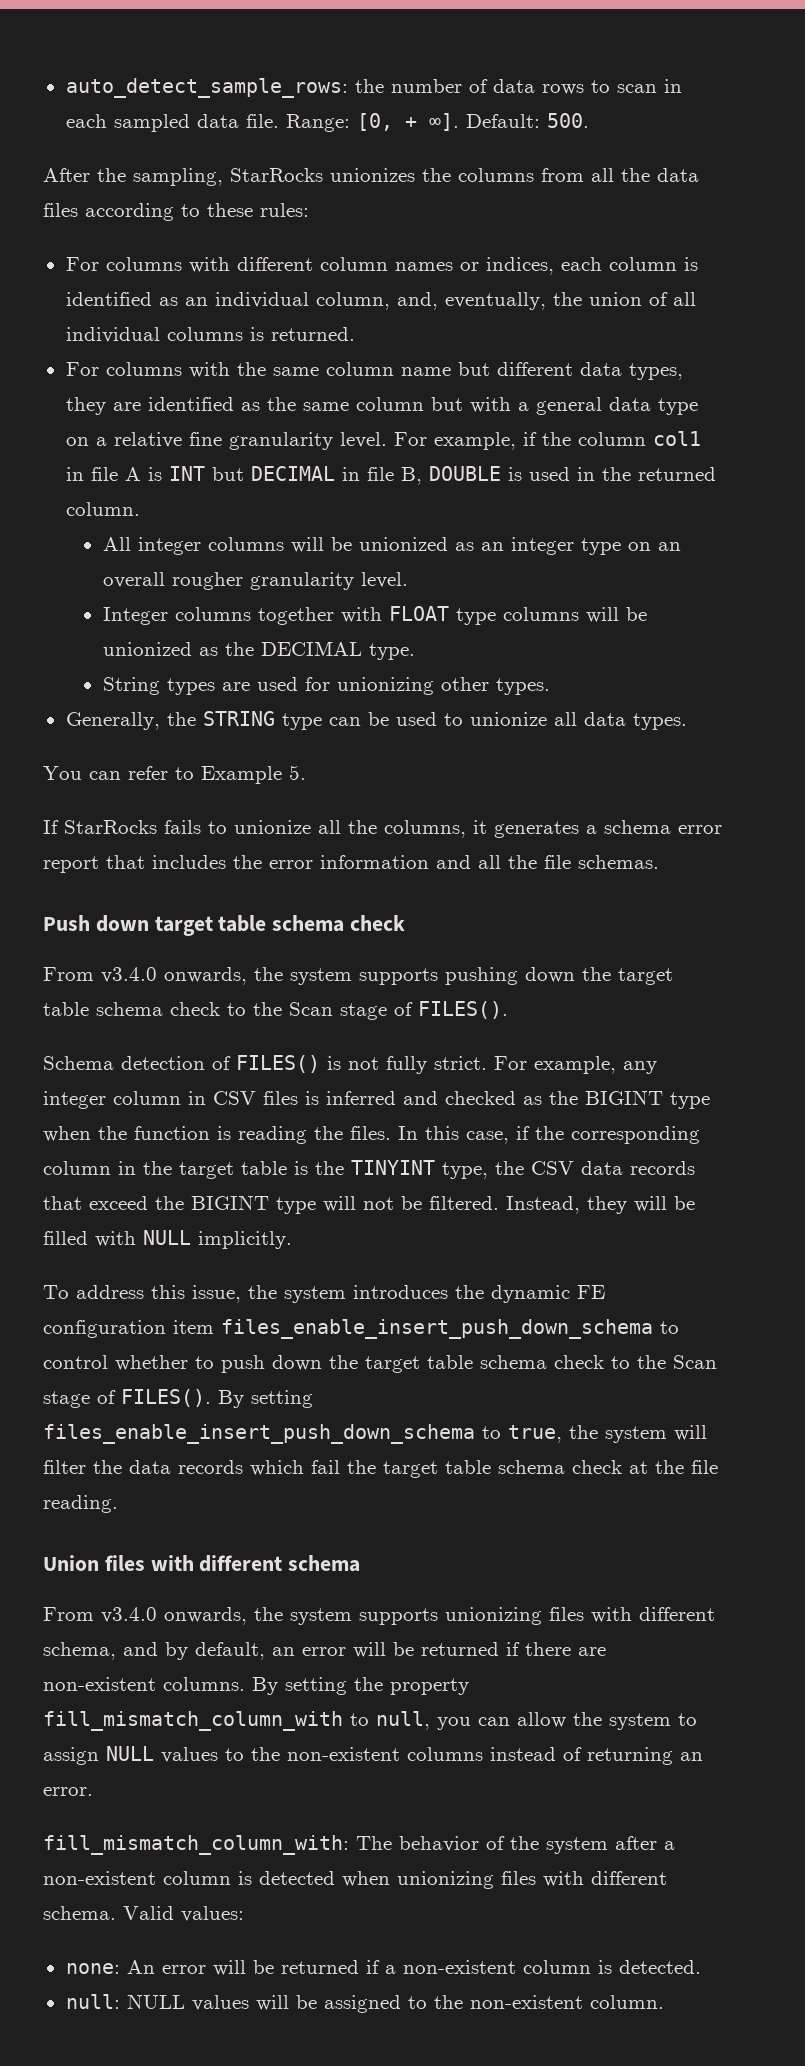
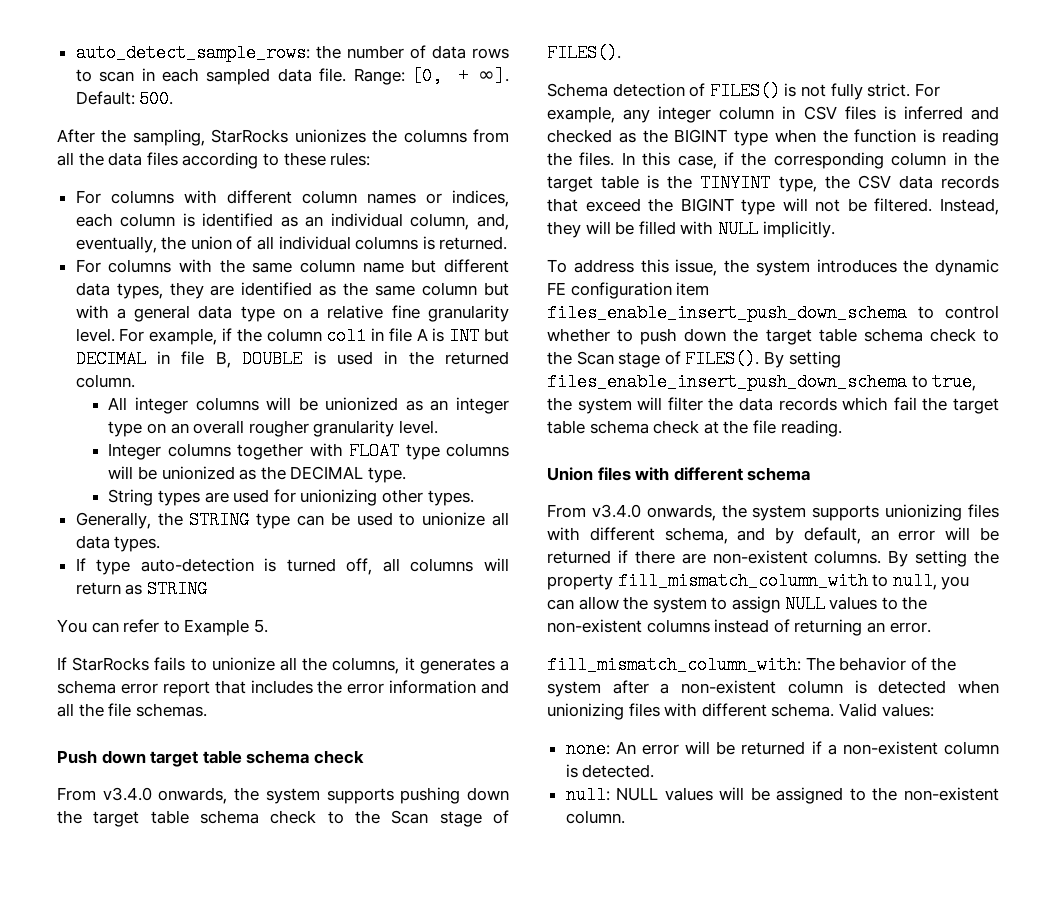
(687, 721) none -> [75,558,510,575] [75,580,207,598] // If type auto-detection is turned off, all columns will return as STRING

